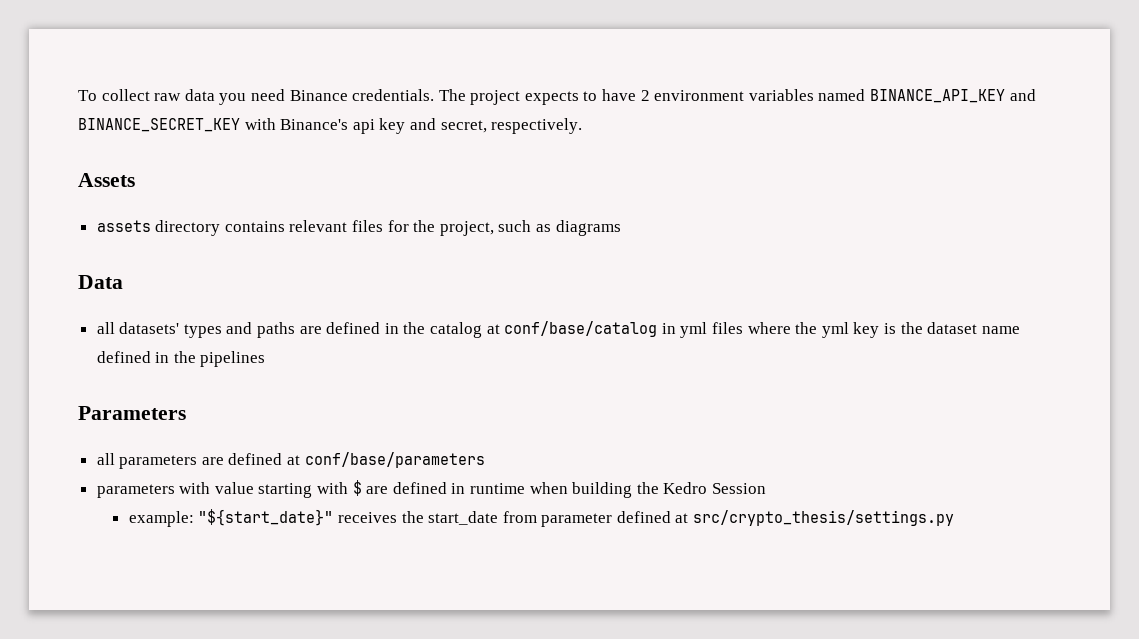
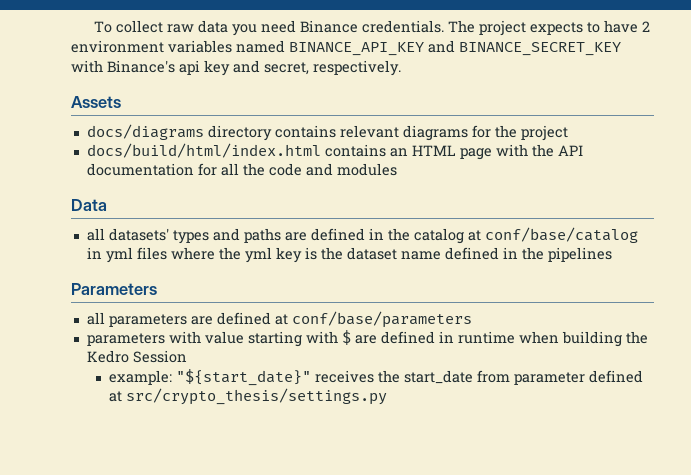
[96,220,151,232] assets -> [86,124,204,140] docs/diagrams
[352,220,384,232] files -> [402,125,468,141] diagrams
[439,220,621,236] project, such as diagrams -> [520,125,568,141] [86,143,583,160] [86,163,397,176] project // docs/build/html/index.html contains an HTML page with the API documentation for all the code and modules

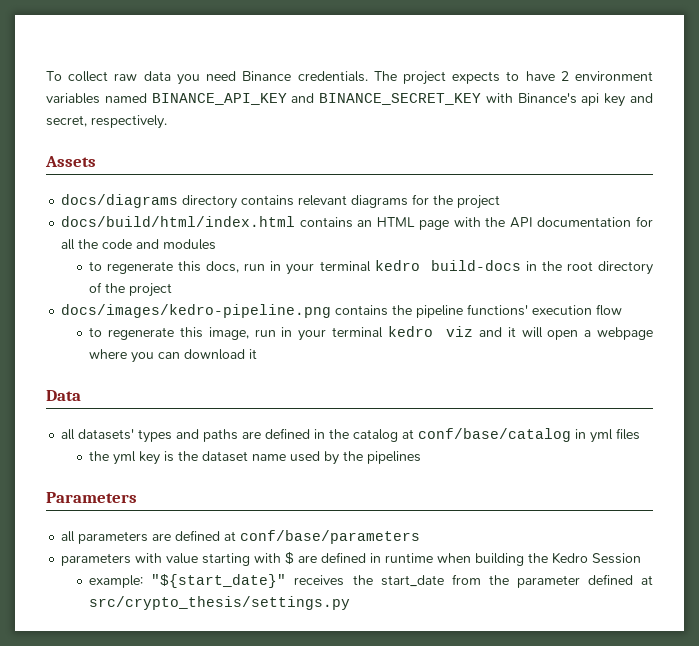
(397, 169) none -> [89,260,654,275] [89,282,173,297] [61,304,623,318] [89,326,653,341] [89,349,258,363] // to regenerate this docs, run in your terminal kedro build-docs in the root directory of the project // docs/images/kedro-pipeline.png contains the pipeline functions' execution flow // to regenerate this image, run in your terminal kedro viz and it will open a webpage where you can download it
[170,247,215,260] where -> (641, 434) //
[444,247,518,260] defined in -> [290,451,340,465] used by
(510, 376) none -> [488,575,509,585] the

